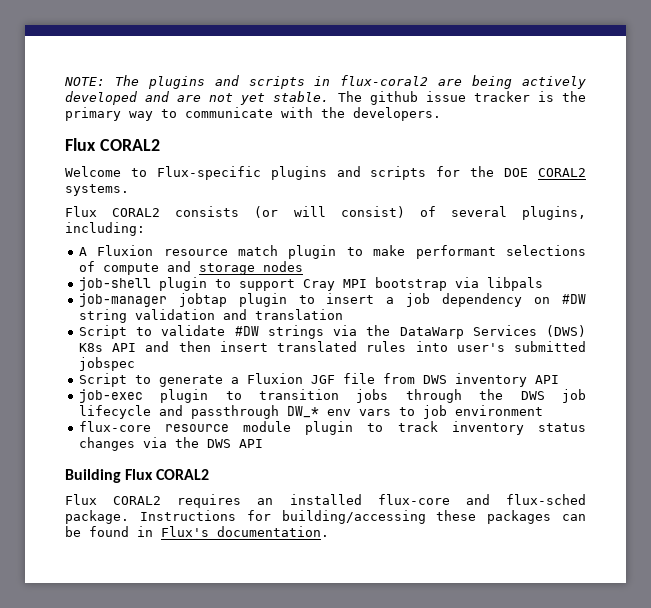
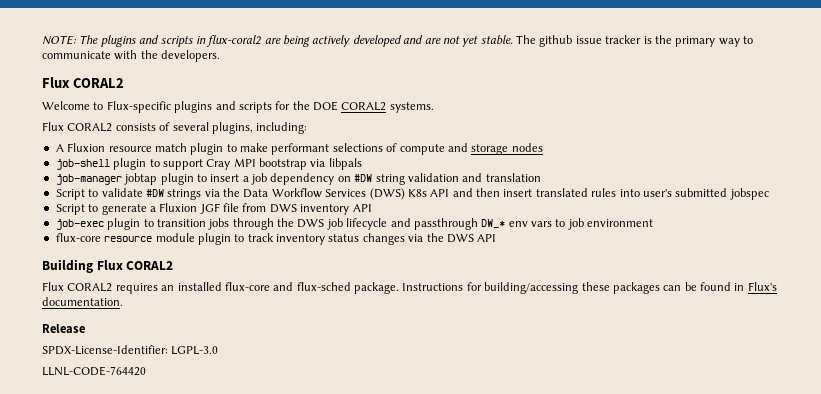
[254,206,405,218] (or will consist) -> (156, 127) none
[399,327,464,339] DataWarp -> [243,188,322,198] Data Workflow
(329, 531) none -> [42,324,85,334] [42,345,219,355] [42,366,146,376] // Release // SPDX-License-Identifier: LGPL-3.0 // LLNL-CODE-764420

